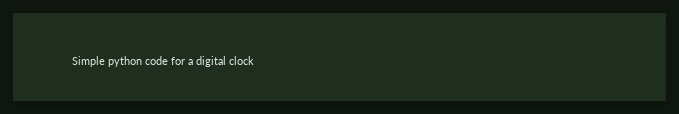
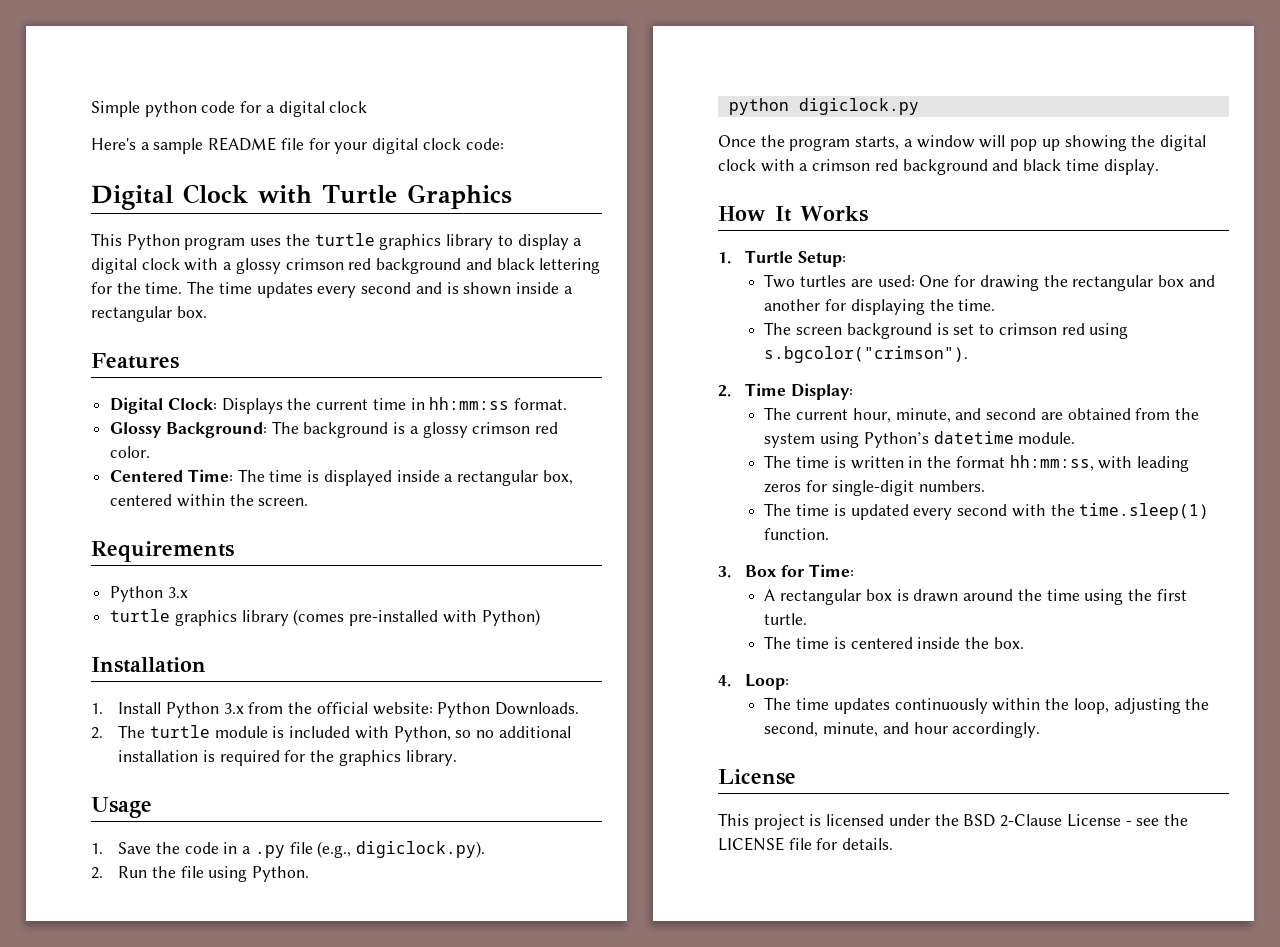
(254, 60) none -> [91,137,504,154] [91,184,512,210] [91,233,583,250] [91,258,601,274] [91,281,573,298] [91,306,207,322] [91,353,179,369] [110,397,568,414] [110,421,559,438] [110,446,151,458] [110,469,573,486] [110,494,309,507] [91,541,234,562] [110,586,188,602] [110,609,540,626] [91,657,206,673] [91,702,580,718] [91,725,571,742] [118,750,457,766] [91,797,152,818] [91,841,486,858] [91,866,310,882] [728,98,919,115] [718,135,1206,151] [718,159,1159,175] [718,206,868,222] [718,250,846,267] [764,274,1215,291] [764,299,996,315] [764,322,1129,339] [764,346,969,363] [718,383,853,400] [764,407,1199,423] [764,431,1076,448] [764,455,1189,472] [764,480,985,496] [764,503,1210,520] [764,528,830,540] [718,564,854,578] [764,589,1187,605] [764,613,808,625] [764,636,1024,649] [718,674,790,690] [764,697,1210,714] [764,722,1041,738] [718,769,796,785] [718,813,1188,830] [718,837,894,851] // Here's a sample README file for your digital clock code: // Digital Clock with Turtle Graphics // This Python program uses the turtle graphics library to display a digital clock with a glossy crimson red background and black lettering for the time. The time updates every second and is shown inside a rectangular box. // Features // Digital Clock: Displays the current time in hh:mm:ss format. // Glossy Background: The background is a glossy crimson red color. // Centered Time: The time is displayed inside a rectangular box, centered within the screen. // Requirements // Python 3.x // turtle graphics library (comes pre-installed with Python) // Installation // 1. Install Python 3.x from the official website: Python Downloads. // 2. The turtle module is included with Python, so no additional installation is required for the graphics library. // Usage // 1. Save the code in a .py file (e.g., digiclock.py). // 2. Run the file using Python. // python digiclock.py // Once the program starts, a window will pop up showing the digital clock with a crimson red background and black time display. // How It Works // 1. Turtle Setup: // Two turtles are used: One for drawing the rectangular box and another for displaying the time. // The screen background is set to crimson red using s.bgcolor("crimson"). // 2. Time Display: // The current hour, minute, and second are obtained from the system using Python’s datetime module. // The time is written in the format hh:mm:ss, with leading zeros for single-digit numbers. // The time is updated every second with the time.sleep(1) function. // 3. Box for Time: // A rectangular box is drawn around the time using the first turtle. // The time is centered inside the box. // 4. Loop: // The time updates continuously within the loop, adjusting the second, minute, and hour accordingly. // License // This project is licensed under the BSD 2-Clause License - see the LICENSE file for details.

